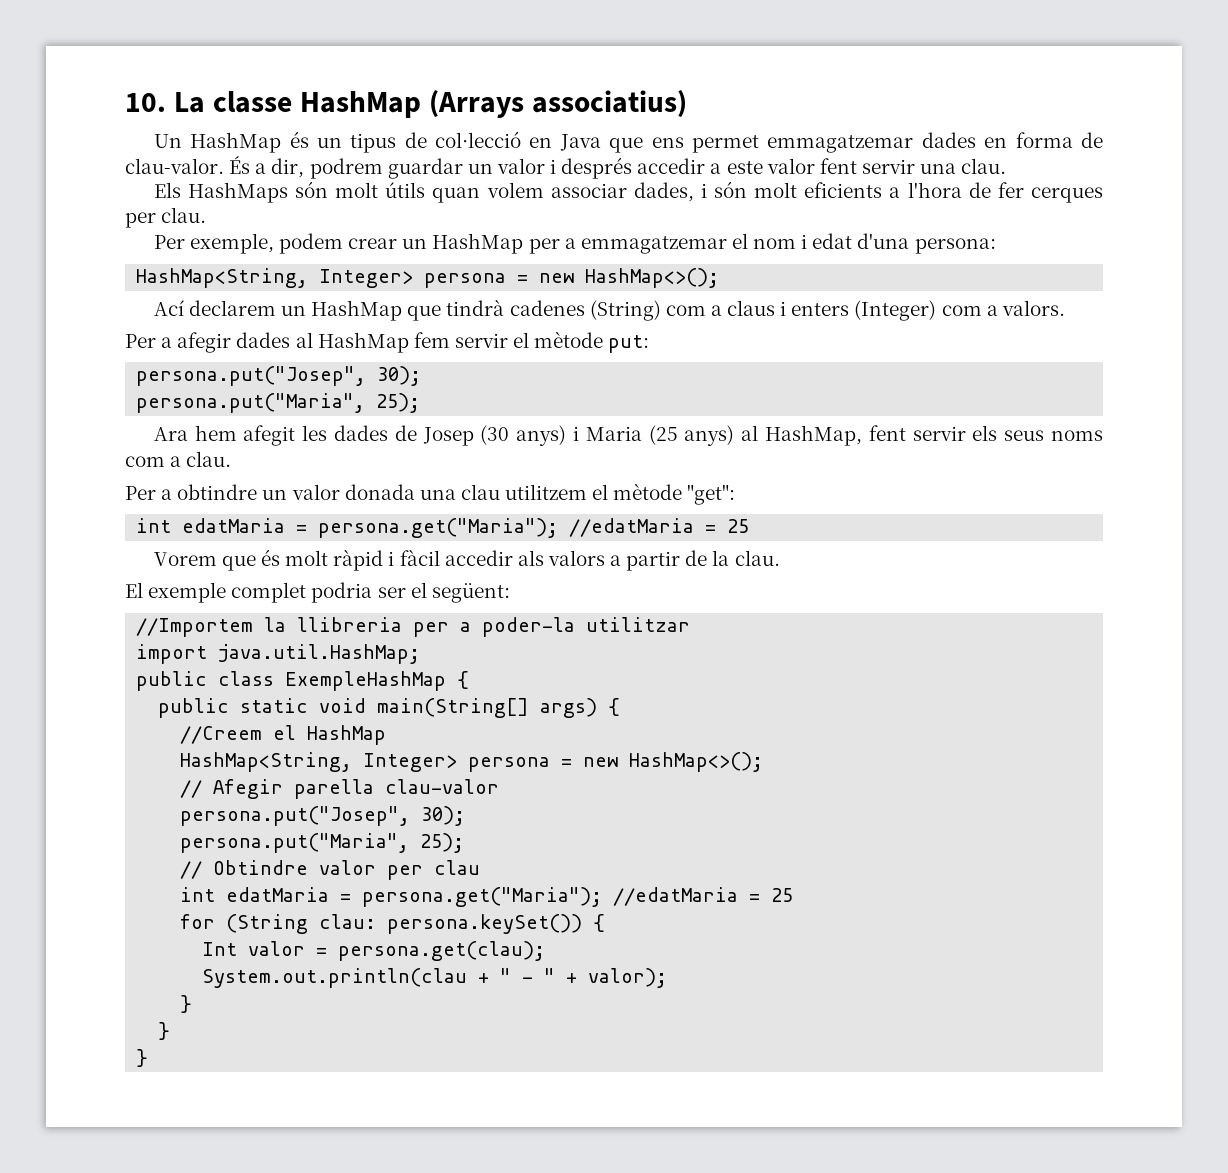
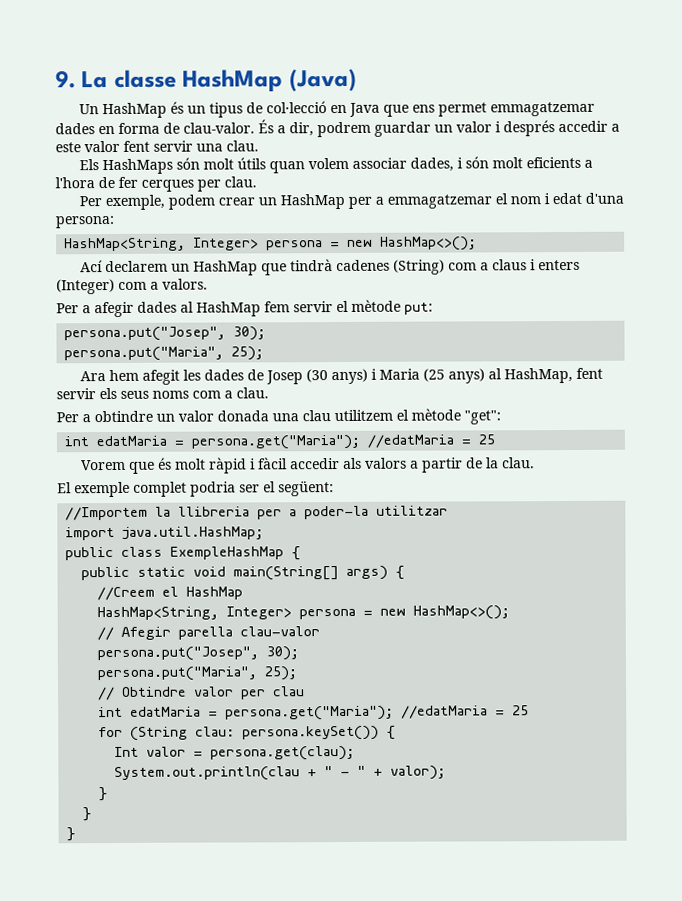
[125,93,166,112] 10. -> [55,70,76,89] 9.
[428,90,687,118] (Arrays associatius) -> [288,68,357,92] (Java)

